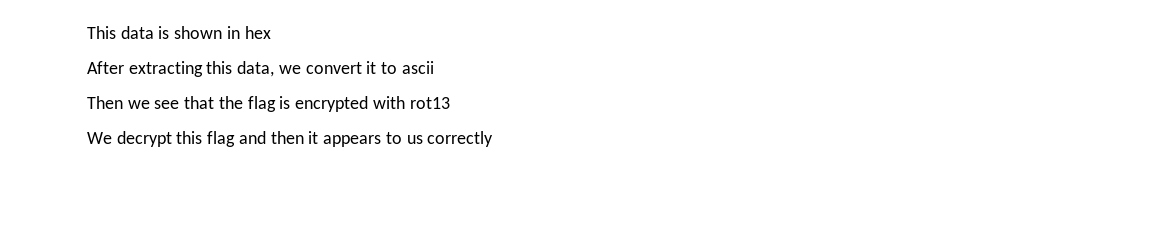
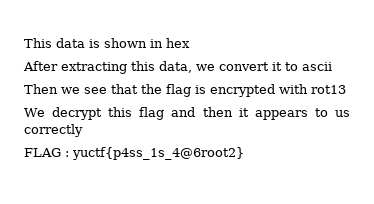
(494, 139) none -> [24,147,244,160] // FLAG : yuctf{p4ss_1s_4@6root2}

